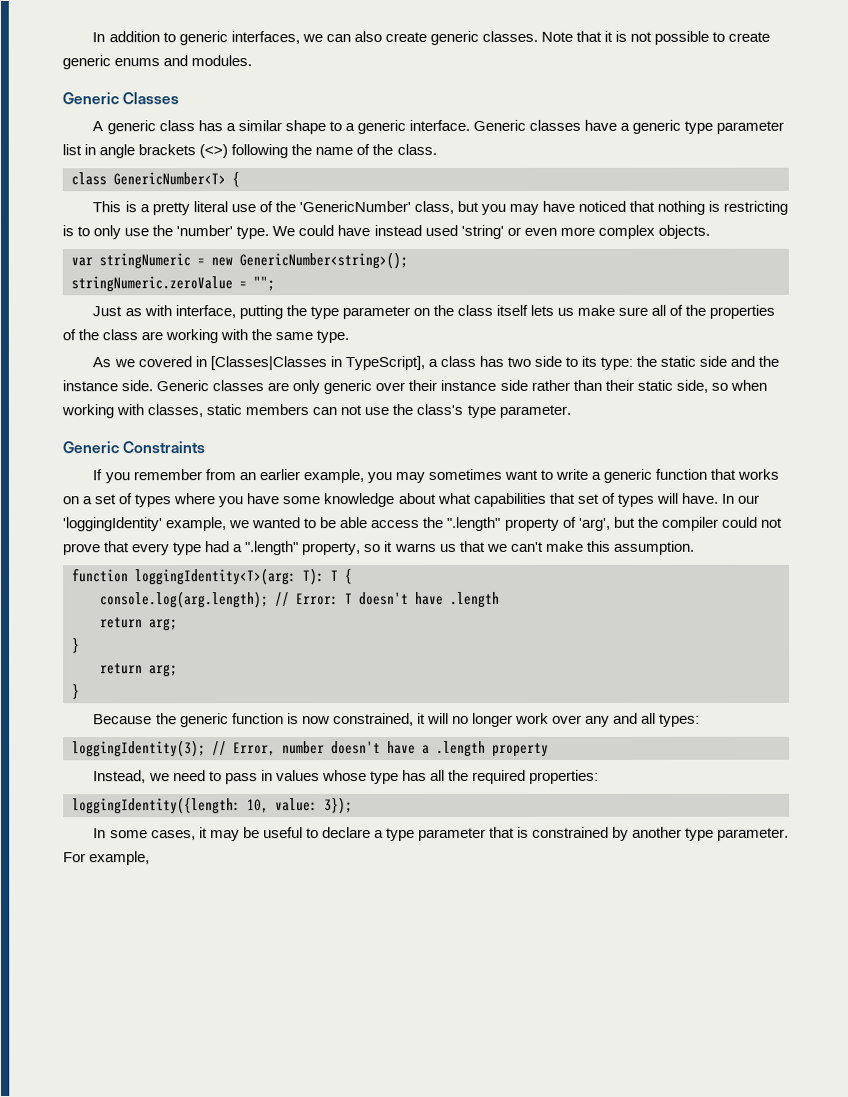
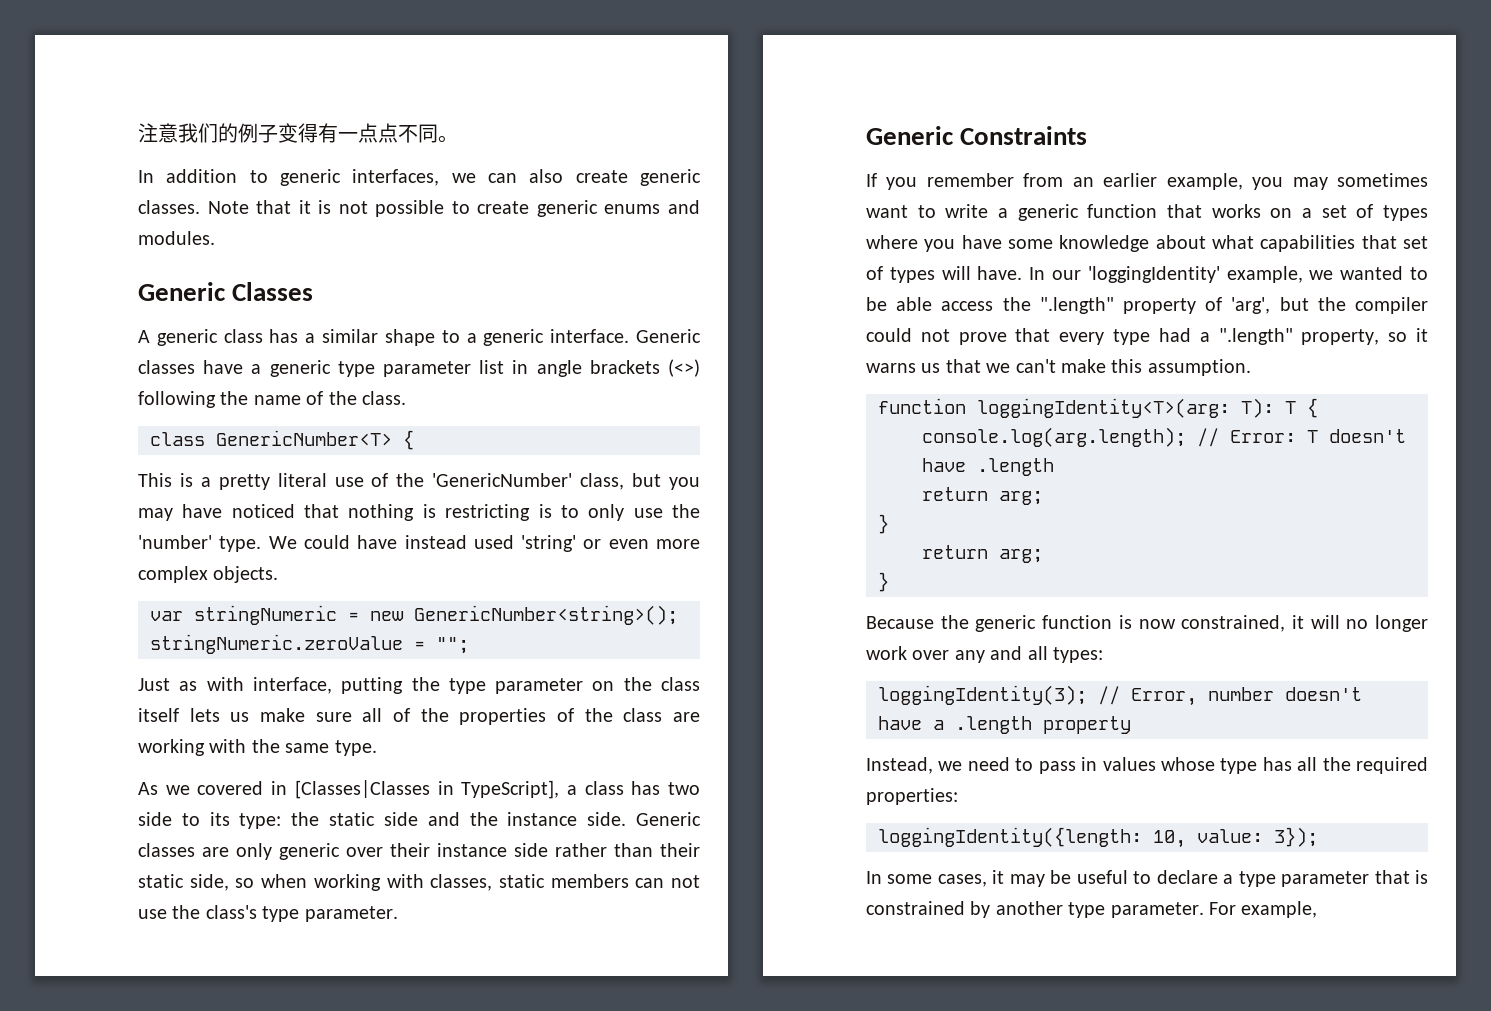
(92, 37) none -> [138,123,458,143] 注意我们的例子变得有一点点不同。 //

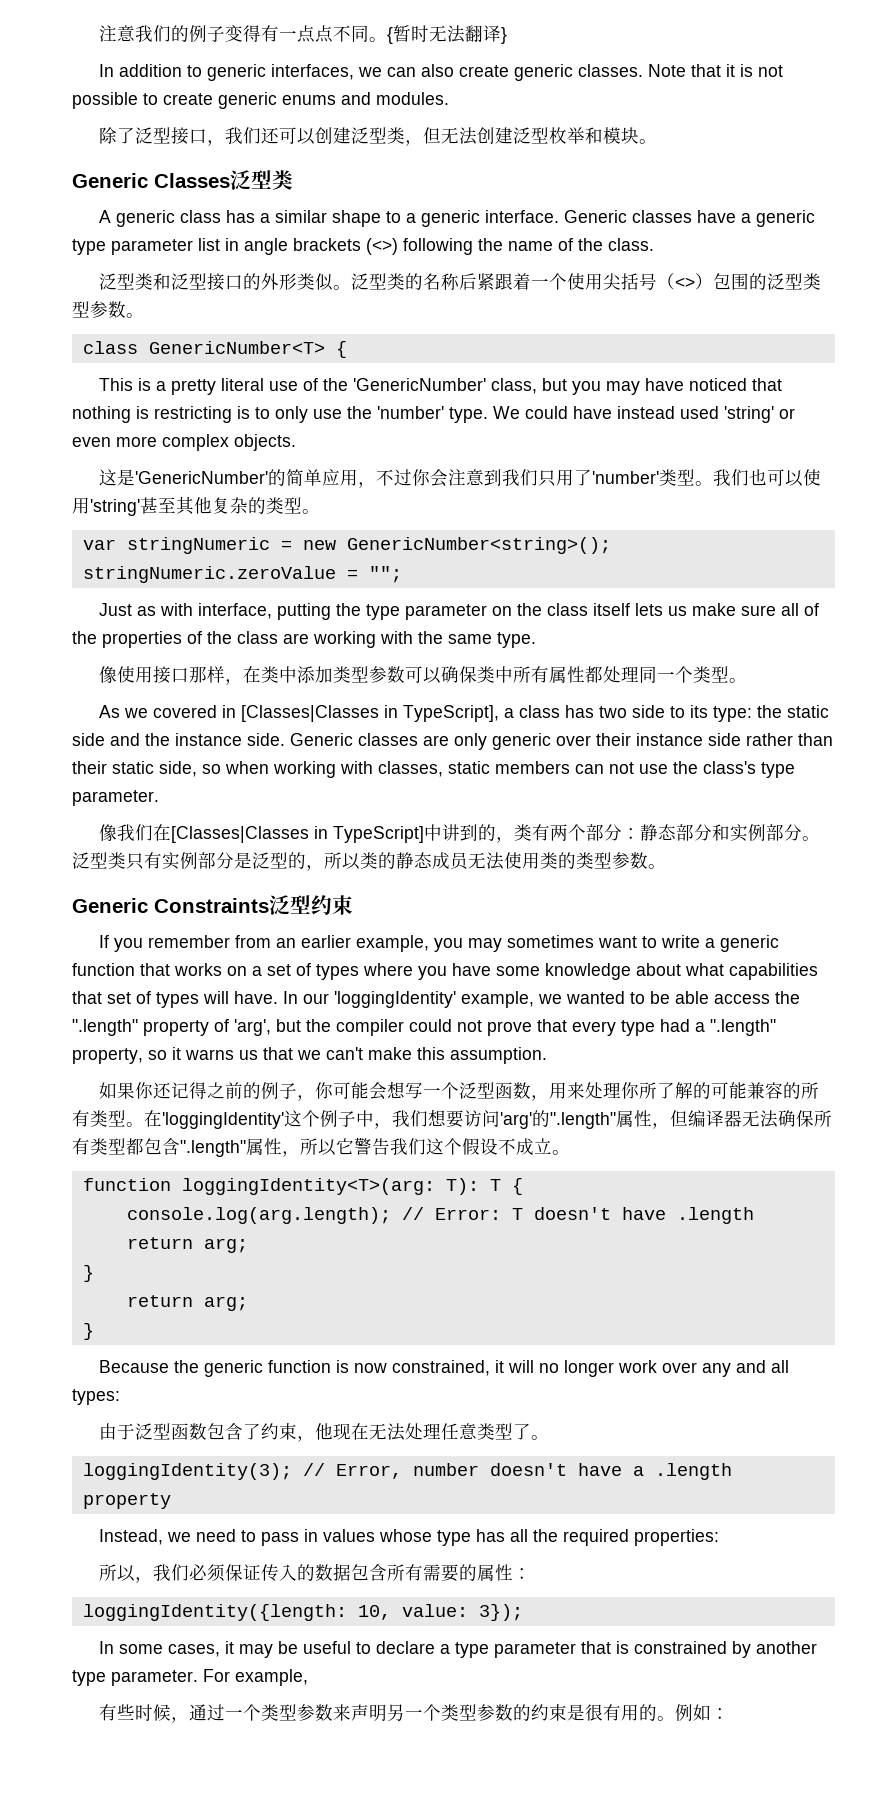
(458, 139) none -> [387,25,508,44] {暂时无法翻译}
(215, 238) none -> [99,127,658,146] // 除了泛型接口，我们还可以创建泛型类，但无法创建泛型枚举和模块。
(314, 291) none -> [230,170,293,190] 泛型类
(406, 398) none -> [99,273,822,291] [72,301,144,318] // 泛型类和泛型接口的外形类似。泛型类的名称后紧跟着一个使用尖括号（<>）包围的泛型类型参数。
(279, 574) none -> [99,469,822,488] [72,496,320,516] // 这是'GenericNumber'的简单应用，不过你会注意到我们只用了'number'类型。我们也可以使用'string'甚至其他复杂的类型。
(377, 748) none -> [99,666,748,685] // 像使用接口那样，在类中添加类型参数可以确保类中所有属性都处理同一个类型。
(398, 914) none -> [99,824,821,843] [72,852,666,871] // 像我们在[Classes|Classes in TypeScript]中讲到的，类有两个部分：静态部分和实例部分。泛型类只有实例部分是泛型的，所以类的静态成员无法使用类的类型参数。
(1088, 135) none -> [269,895,353,915] 泛型约束
(1251, 367) none -> [99,1081,820,1101] [72,1109,832,1129] [72,1137,570,1157] // 如果你还记得之前的例子，你可能会想写一个泛型函数，用来处理你所了解的可能兼容的所有类型。在'loggingIdentity'这个例子中，我们想要访问'arg'的".length"属性，但编译器无法确保所有类型都包含".length"属性，所以它警告我们这个假设不成立。
(1103, 655) none -> [99,1423,550,1442] // 由于泛型函数包含了约束，他现在无法处理任意类型了。
(958, 796) none -> [99,1563,532,1583] // 所以，我们必须保证传入的数据包含所有需要的属性：
(1318, 909) none -> [99,1704,730,1723] // 有些时候，通过一个类型参数来声明另一个类型参数的约束是很有用的。例如：

